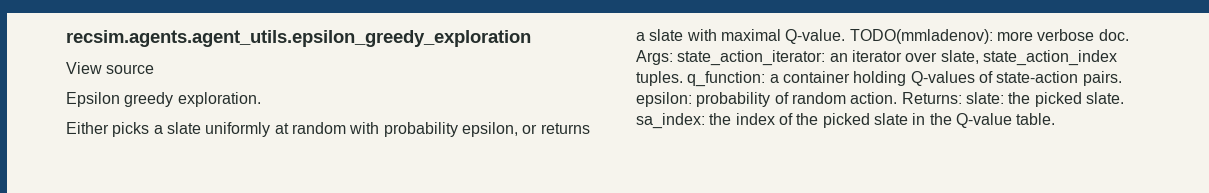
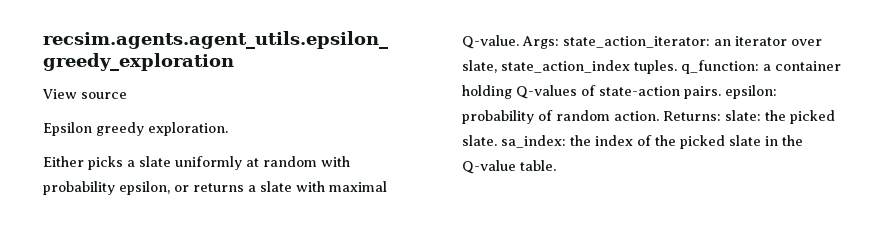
[849,29,1129,44] TODO(mmladenov): more verbose doc. -> (519, 42) none

